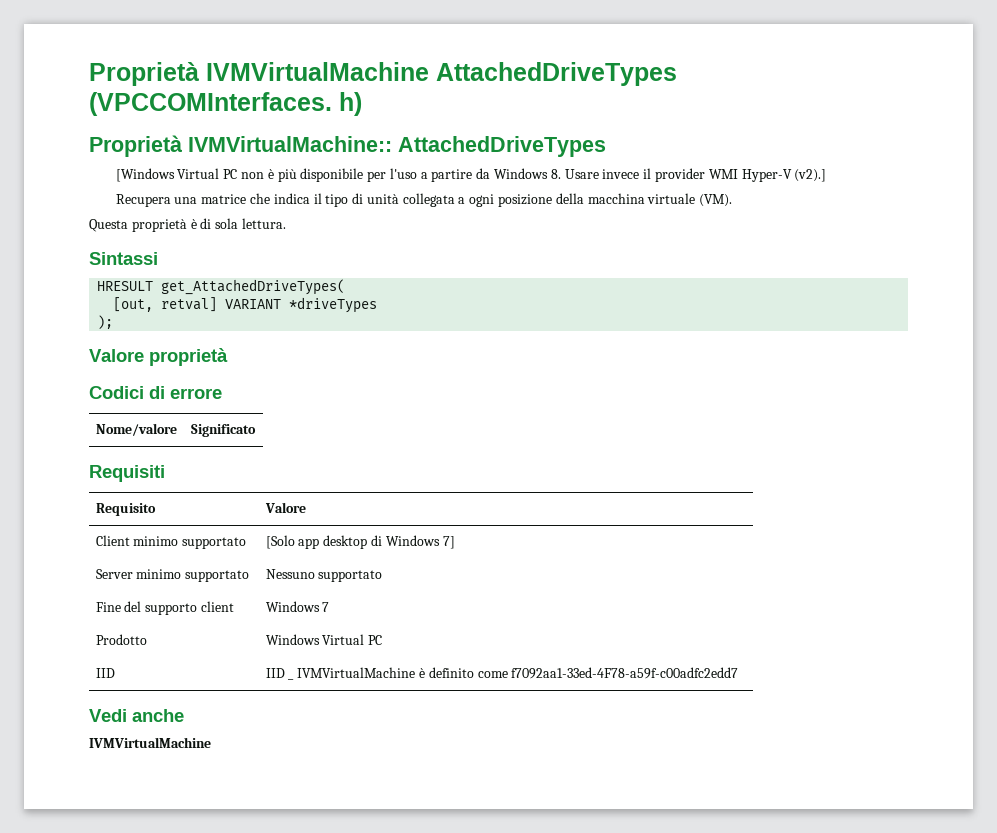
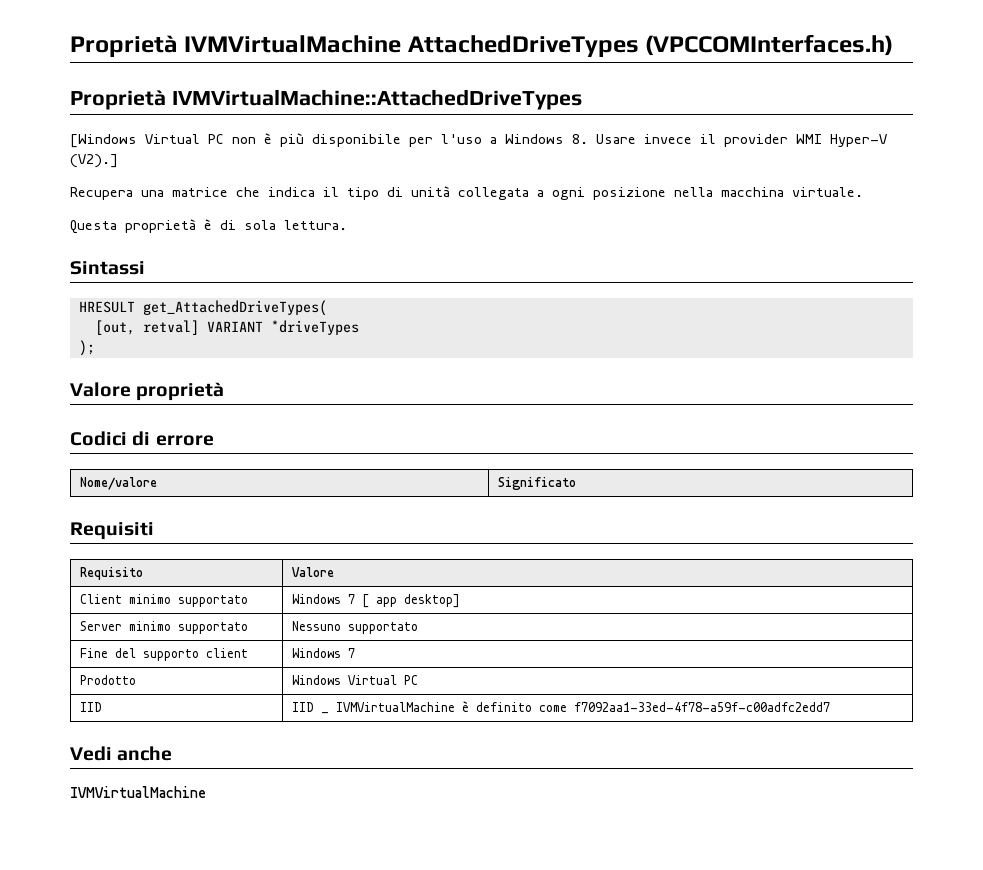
[89,92,362,116] [89,135,606,157] (VPCCOMInterfaces. h) // Proprietà IVMVirtualMachine:: AttachedDriveTypes -> [645,34,894,56] [70,89,582,110] (VPCCOMInterfaces.h) // Proprietà IVMVirtualMachine::AttachedDriveTypes
[431,168,491,182] partire da -> (497, 140) none
[794,169,827,182] (v2).] -> [70,154,118,168] (V2).]
[555,193,733,207] della macchina virtuale (VM). -> [674,187,863,197] nella macchina virtuale.
[265,535,455,549] [Solo app desktop di Windows 7] -> [291,594,460,608] Windows 7 [ app desktop]
[511,667,739,679] f7092aa1-33ed-4F78-a59f-c00adfc2edd7 -> [573,702,830,712] f7092aa1-33ed-4f78-a59f-c00adfc2edd7

